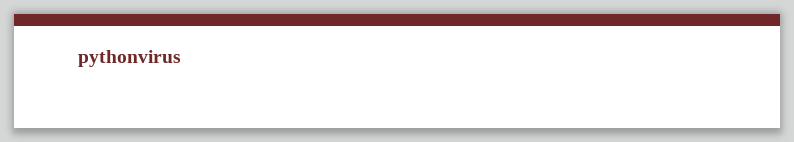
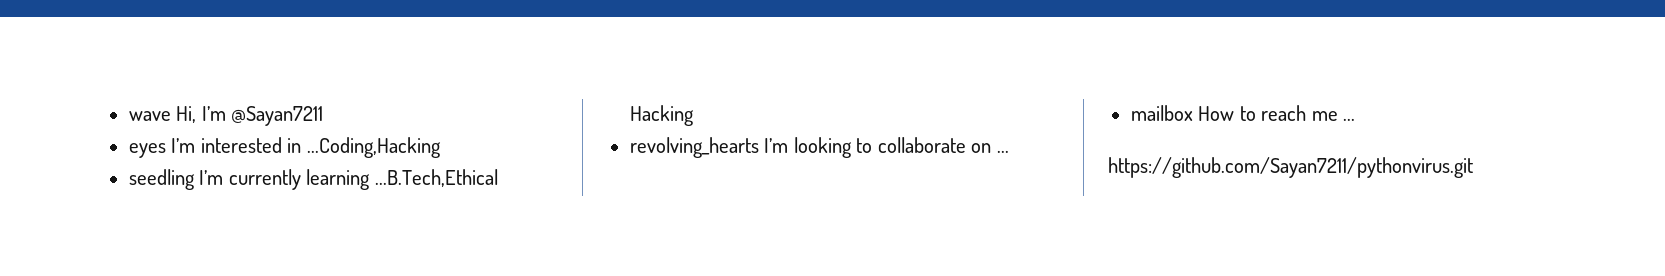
[78,50,181,67] pythonvirus -> [128,106,324,126] [128,137,441,158] [128,169,498,190] [629,105,694,126] [629,137,1009,158] [1130,105,1356,121] [1108,157,1473,178] wave Hi, I’m @Sayan7211 // eyes I’m interested in ...Coding,Hacking // seedling I’m currently learning ...B.Tech,Ethical Hacking // revolving_hearts I’m looking to collaborate on ... // mailbox How to reach me ... // https://github.com/Sayan7211/pythonvirus.git

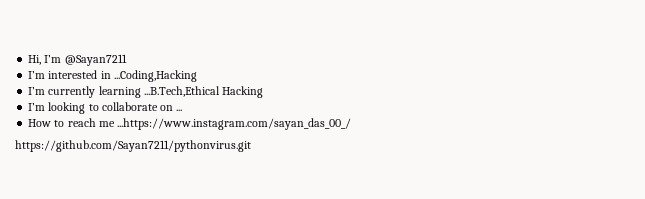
[128,111,171,121] wave -> (28, 60) none
[128,143,166,158] eyes -> (127, 60) none
[128,169,195,190] seedling -> (197, 76) none
[629,137,759,158] revolving_hearts -> (264, 92) none
[1130,105,1193,121] mailbox -> (183, 110) none
[1343,118,1356,121] ... -> [117,118,352,130] ...https://www.instagram.com/sayan_das_00_/

